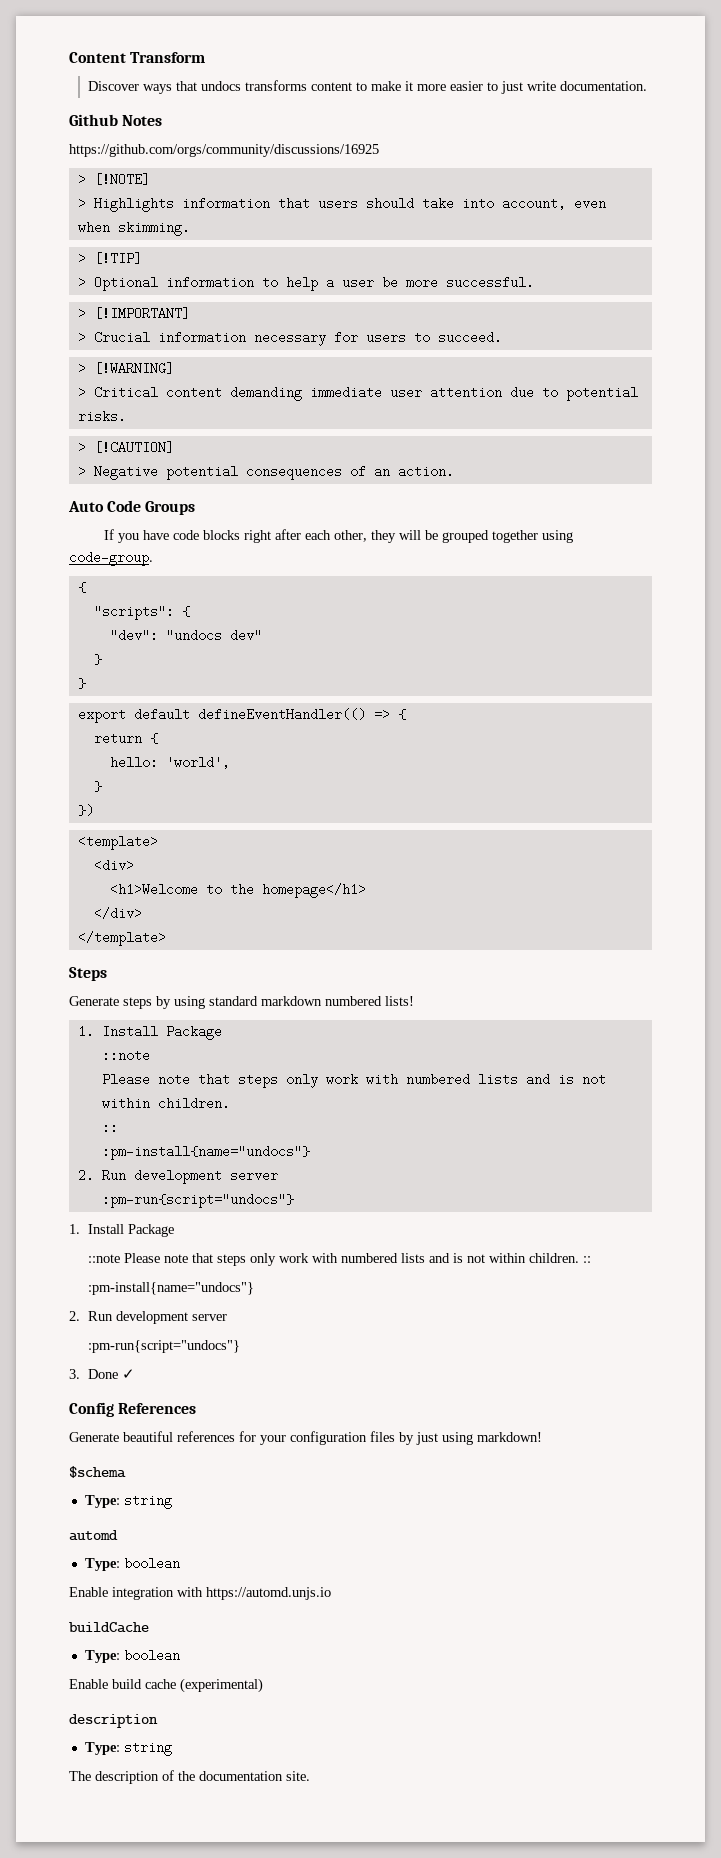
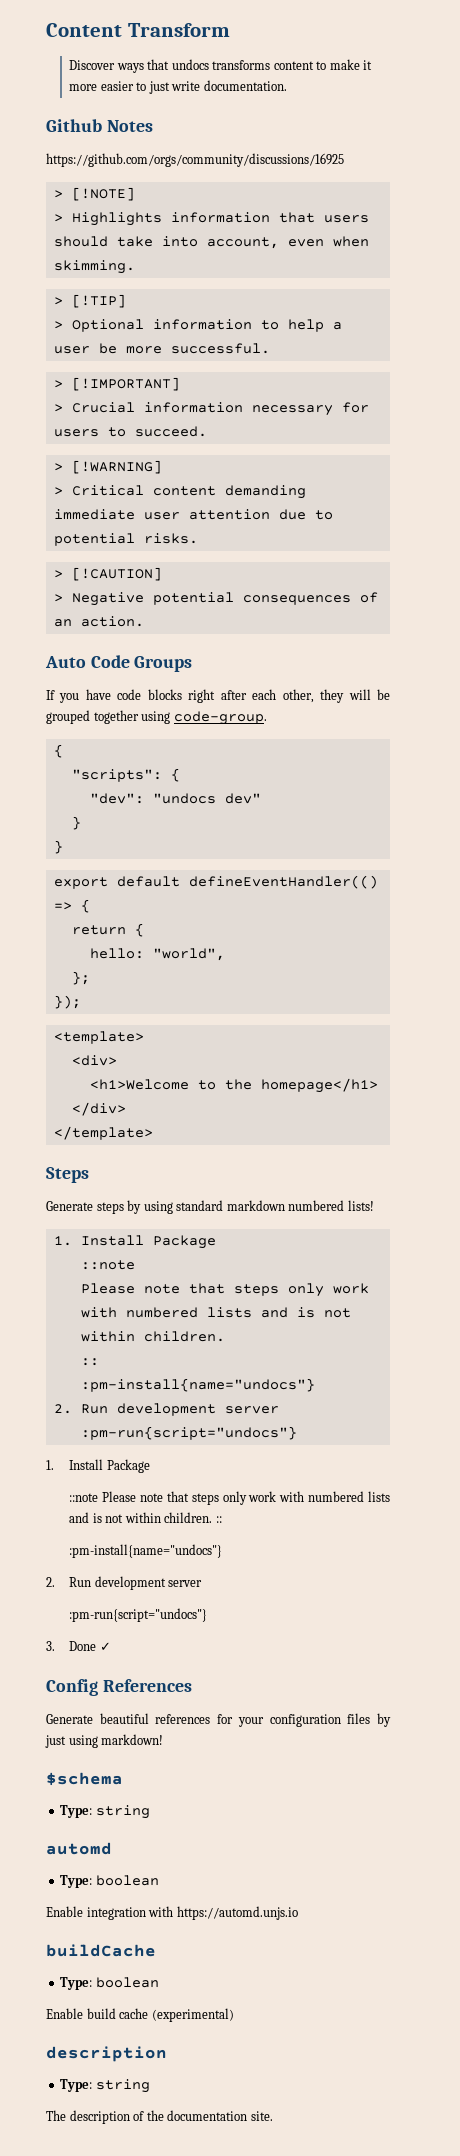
[165,756,230,769] [93,781,102,792] [77,804,94,817] 'world', // } // }) -> [152,948,225,961] [71,971,90,985] [53,995,81,1009] "world", // }; // });

